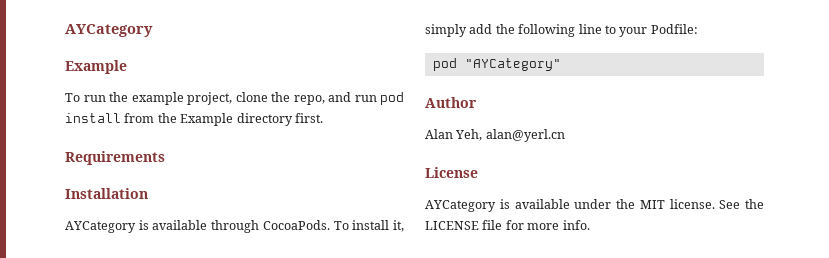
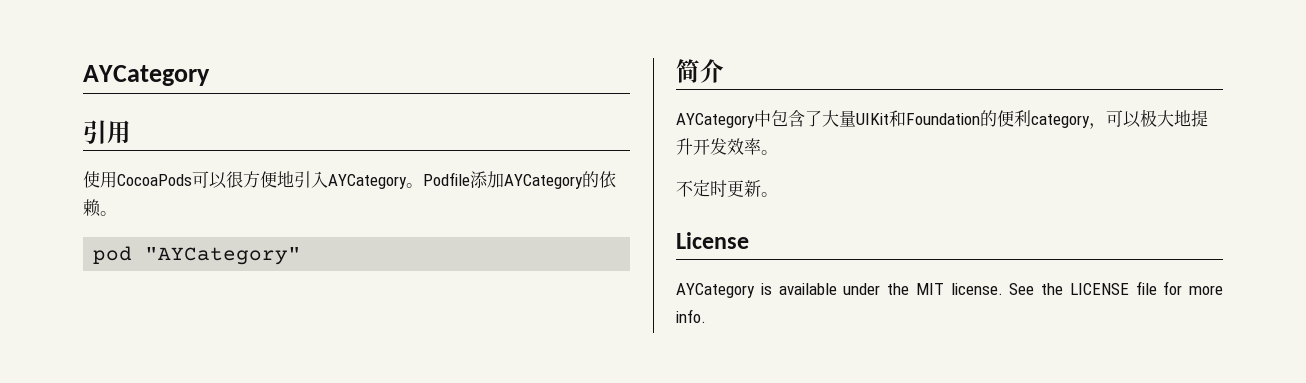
[65,60,127,74] [65,92,404,105] [65,113,323,126] [65,151,165,165] [65,188,148,199] [65,220,405,233] [425,24,698,37] [432,58,561,71] [425,97,477,108] [425,129,565,142] Example // To run the example project, clone the repo, and run pod install from the Example directory first. // Requirements // Installation // AYCategory is available through CocoaPods. To install it, simply add the following line to your Podfile: // pod "AYCategory" // Author // Alan Yeh, alan@yerl.cn -> [83,120,131,144] [83,171,616,189] [83,199,117,217] [93,246,302,265] [676,59,724,83] [676,109,1208,129] [676,138,778,155] [676,180,778,197] 引用 // 使用CocoaPods可以很方便地引入AYCategory。Podfile添加AYCategory的依赖。 // pod "AYCategory" // 简介 // AYCategory中包含了大量UIKit和Foundation的便利category，可以极大地提升开发效率。 // 不定时更新。

